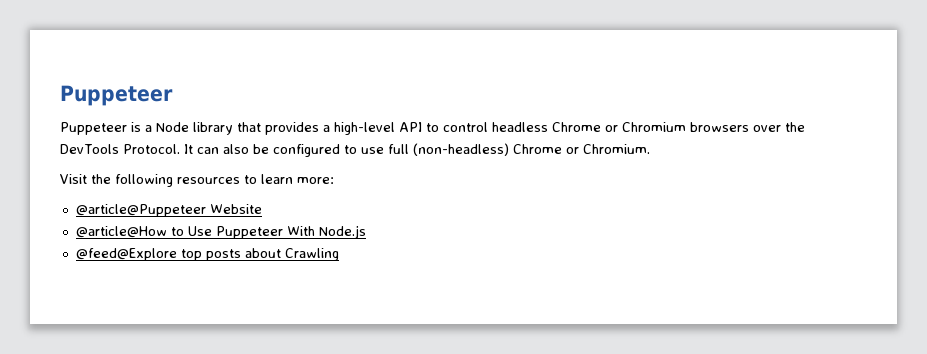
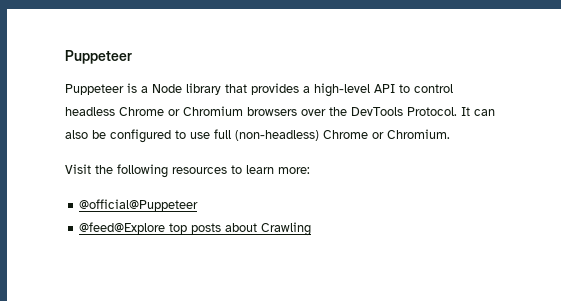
[75,204,262,217] [75,225,366,239] @article@Puppeteer Website // @article@How to Use Puppeteer With Node.js -> [79,199,199,211] @official@Puppeteer

